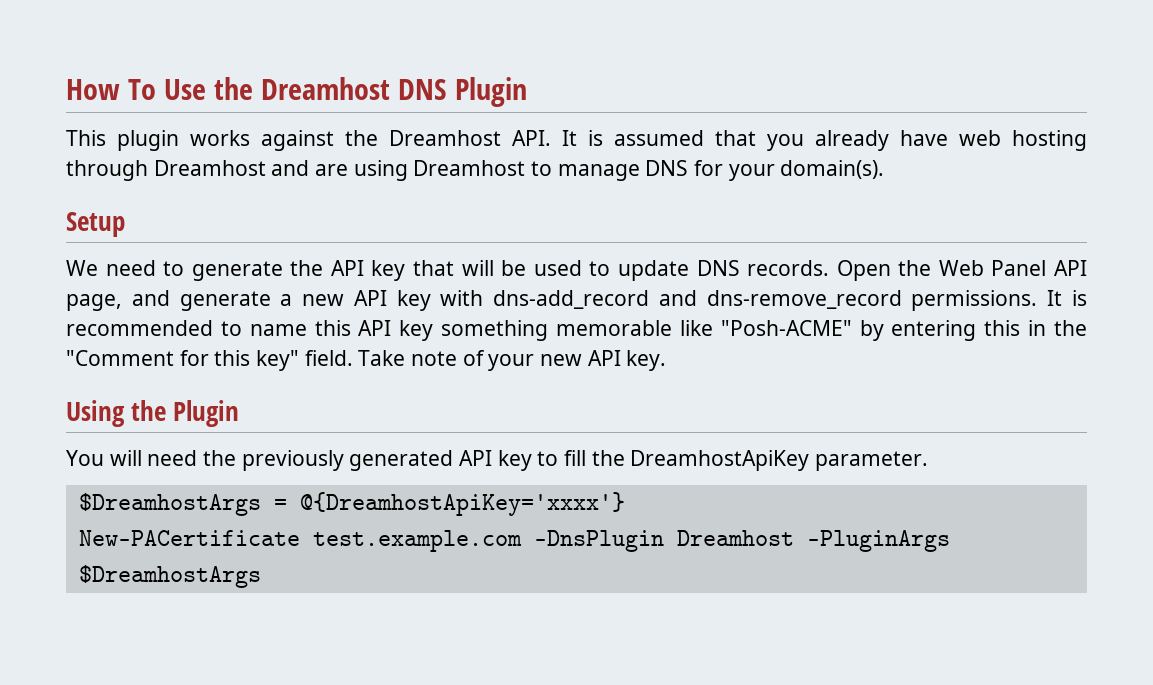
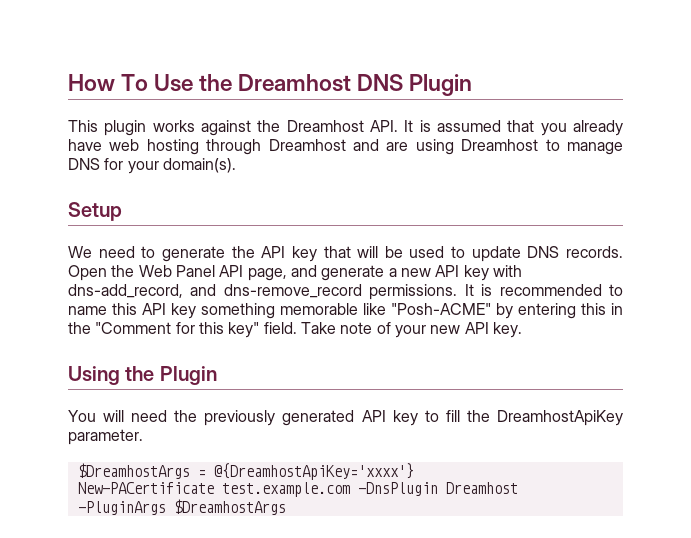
[493,290,650,309] dns-add_record -> [68,284,183,298] dns-add_record,

